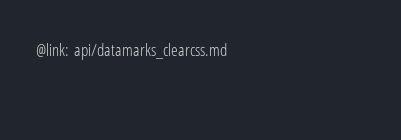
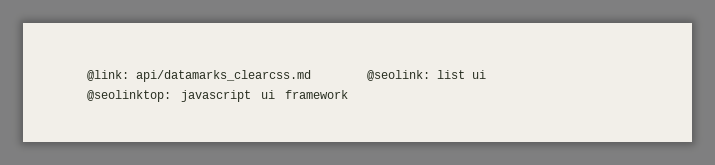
(227, 51) none -> [87,90,348,102] [367,70,486,81] // @seolinktop: javascript ui framework @seolink: list ui

